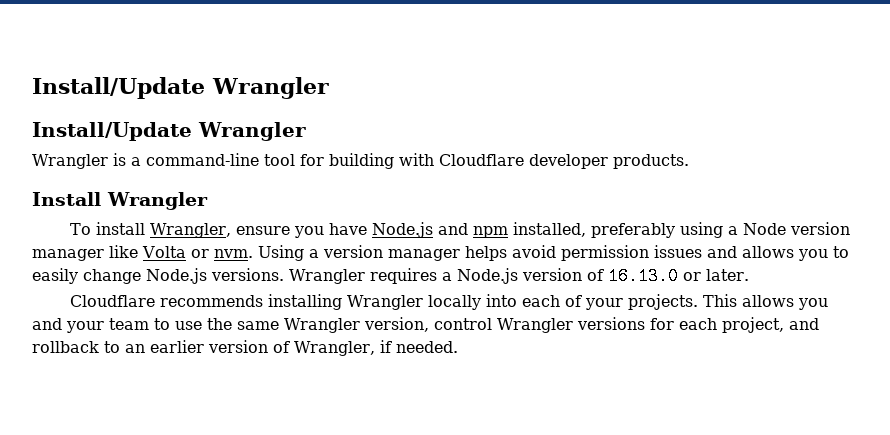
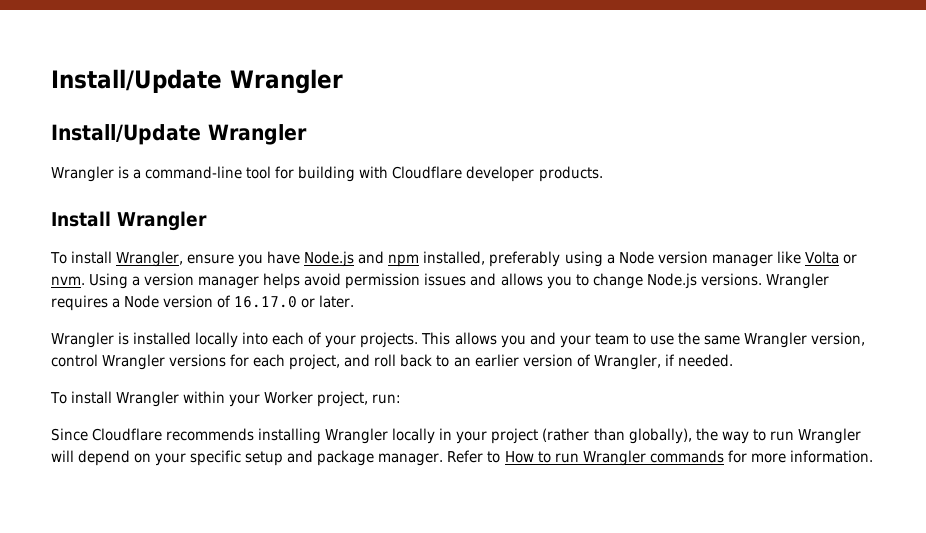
[32,268,78,284] easily -> (589, 280) none
[457,267,678,285] Node.js version of 16.13.0 -> [124,295,298,308] Node version of 16.17.0
[70,294,424,310] Cloudflare recommends installing Wrangler -> [51,332,192,348] Wrangler is installed
[32,341,99,353] rollback -> [374,354,433,367] roll back
(458, 347) none -> [50,391,402,407] [51,428,861,444] [51,450,873,466] // To install Wrangler within your Worker project, run: // Since Cloudflare recommends installing Wrangler locally in your project (rather than globally), the way to run Wrangler will depend on your specific setup and package manager. Refer to How to run Wrangler commands for more information.

